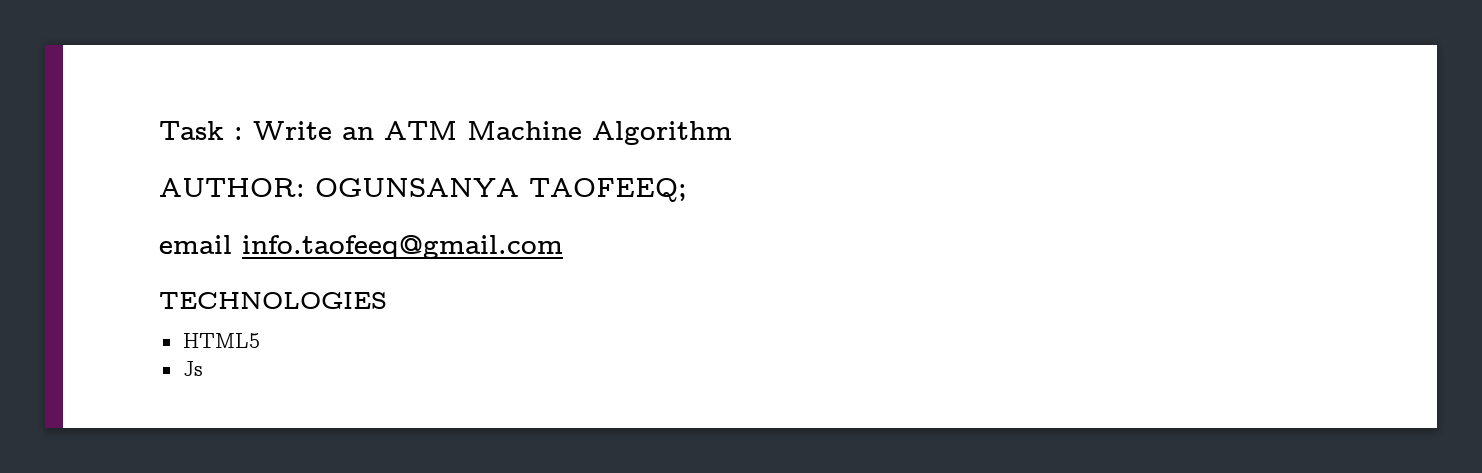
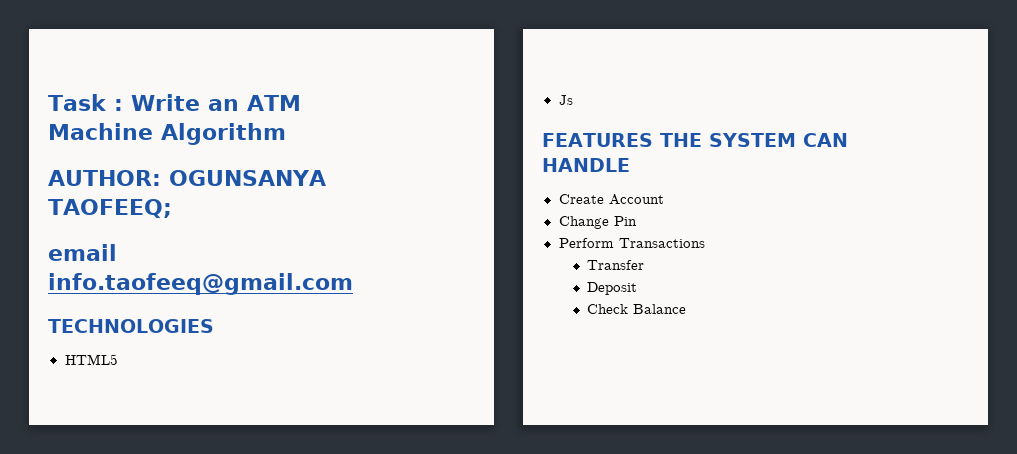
(203, 368) none -> [542,133,848,147] [542,158,630,172] [558,194,664,205] [558,216,637,229] [558,238,705,248] [587,260,645,270] [587,282,638,295] [587,304,687,314] // FEATURES THE SYSTEM CAN HANDLE // Create Account // Change Pin // Perform Transactions // Transfer // Deposit // Check Balance

